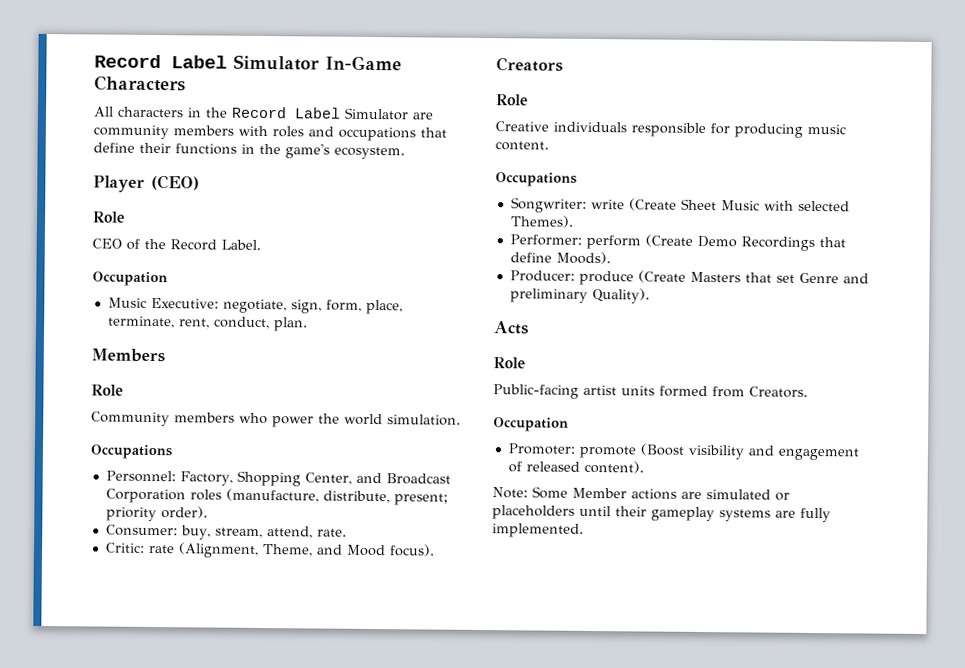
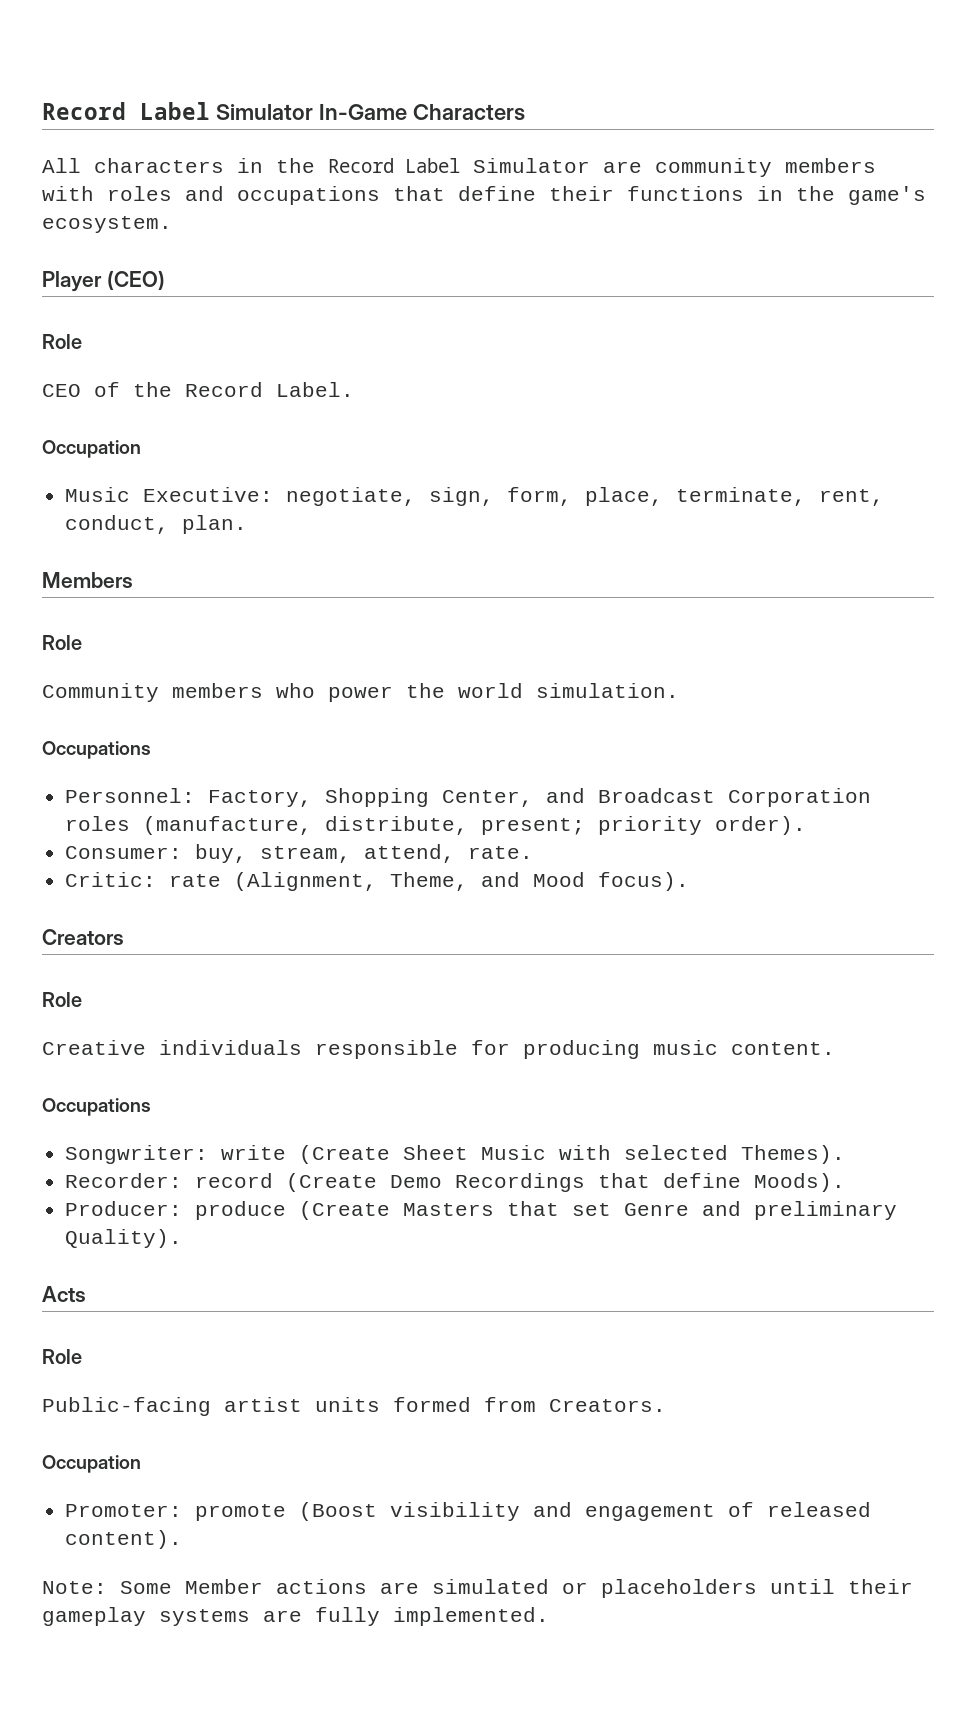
[509,234,641,250] Performer: perform -> [65,1173,274,1188] Recorder: record

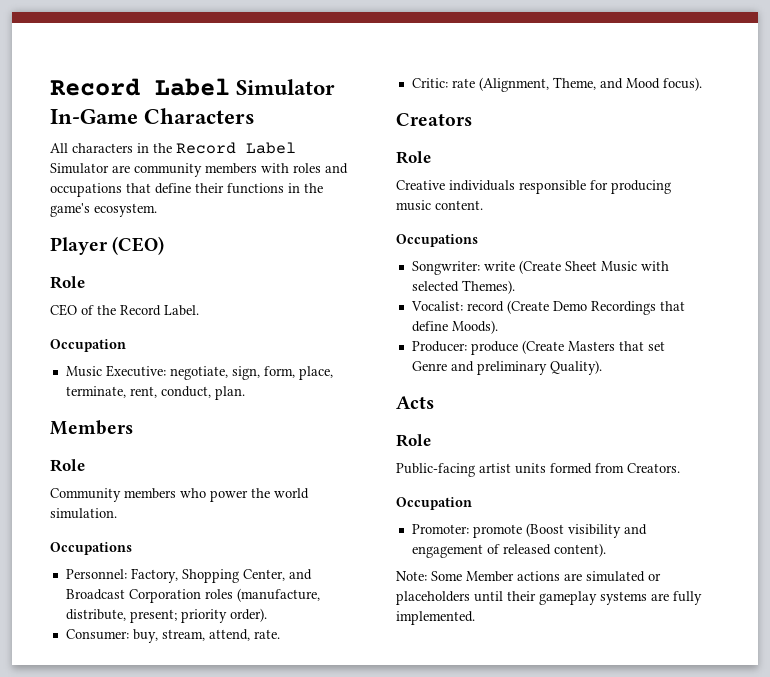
[65,1173,183,1188] Recorder: -> [410,301,463,311] Vocalist:

